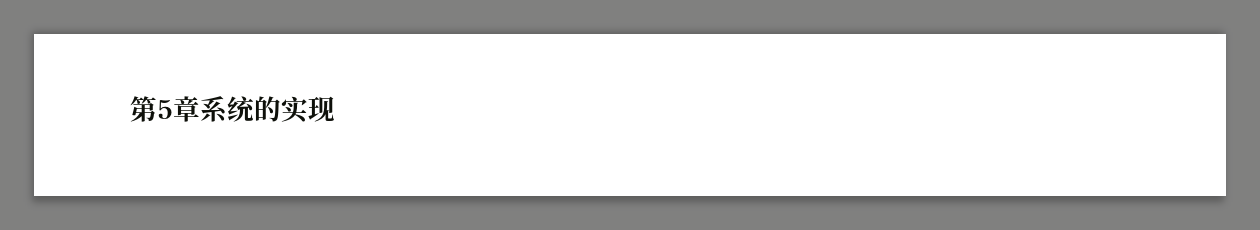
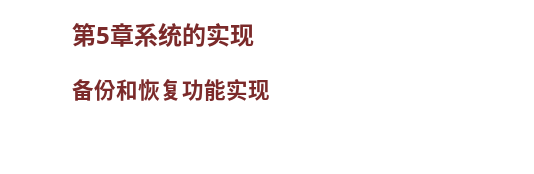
(335, 109) none -> [72,78,270,101] // 备份和恢复功能实现

